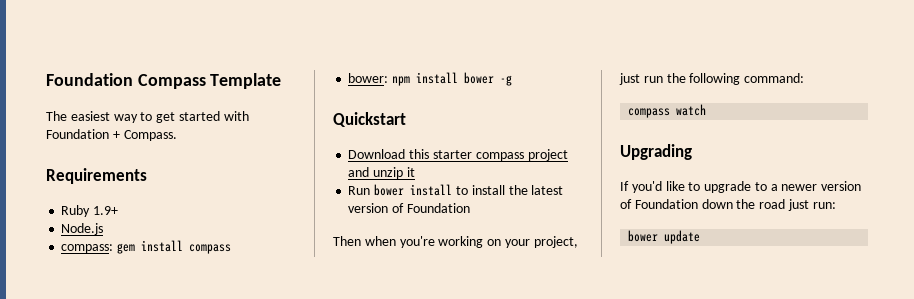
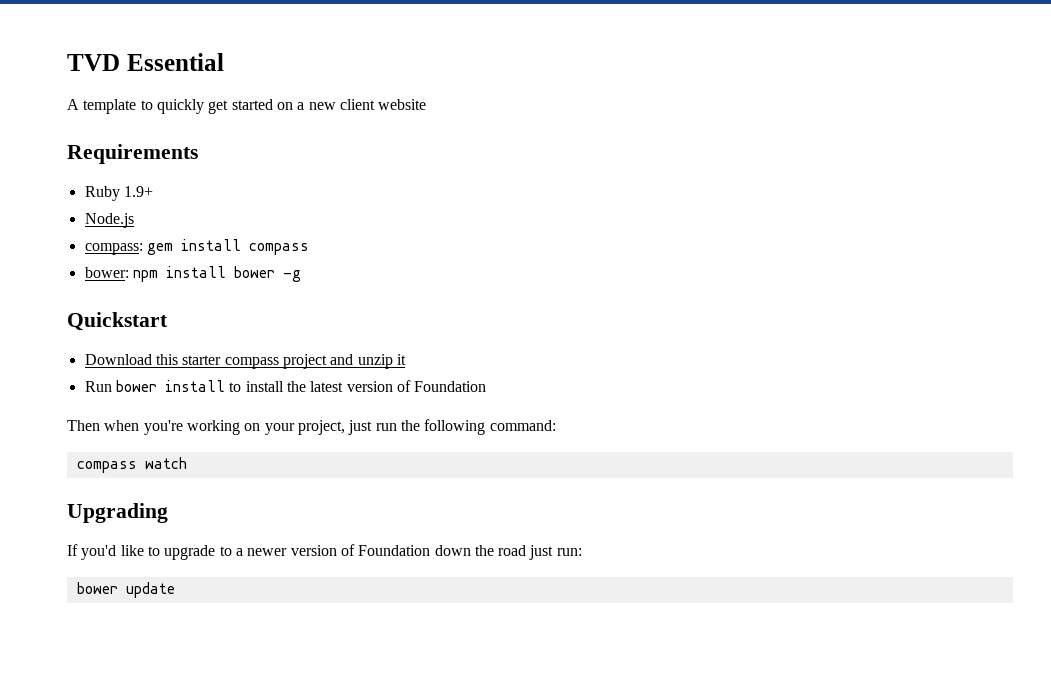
[46,73,282,89] [46,111,249,123] [46,129,177,141] Foundation Compass Template // The easiest way to get started with Foundation + Compass. -> [67,53,224,71] [67,99,427,114] TVD Essential // A template to quickly get started on a new client website

